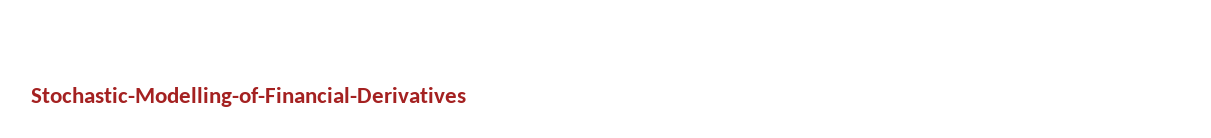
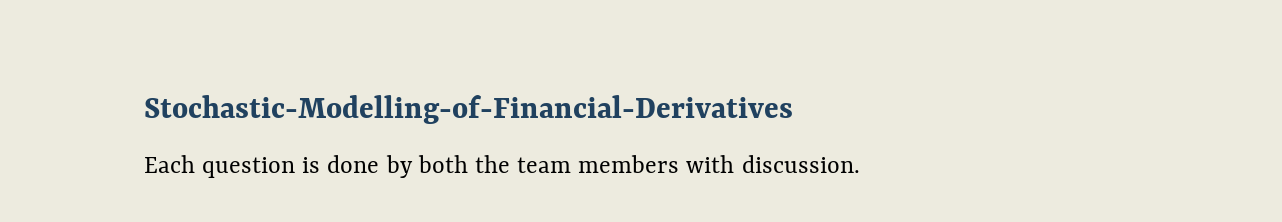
(466, 97) none -> [144,155,860,178] // Each question is done by both the team members with discussion.

